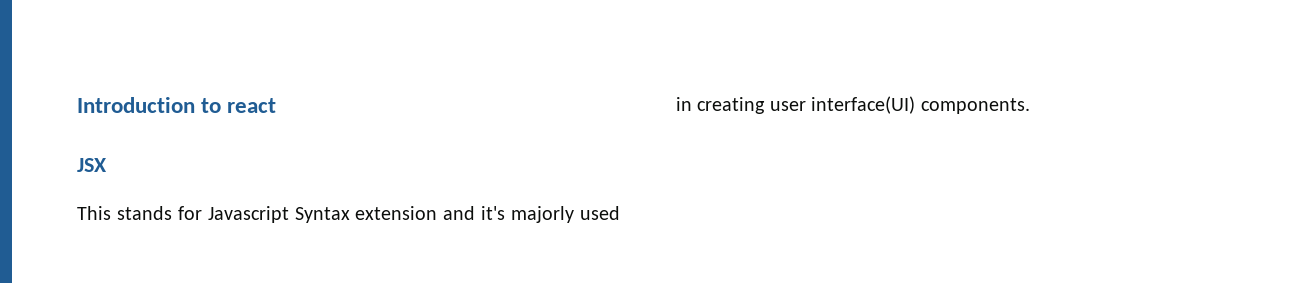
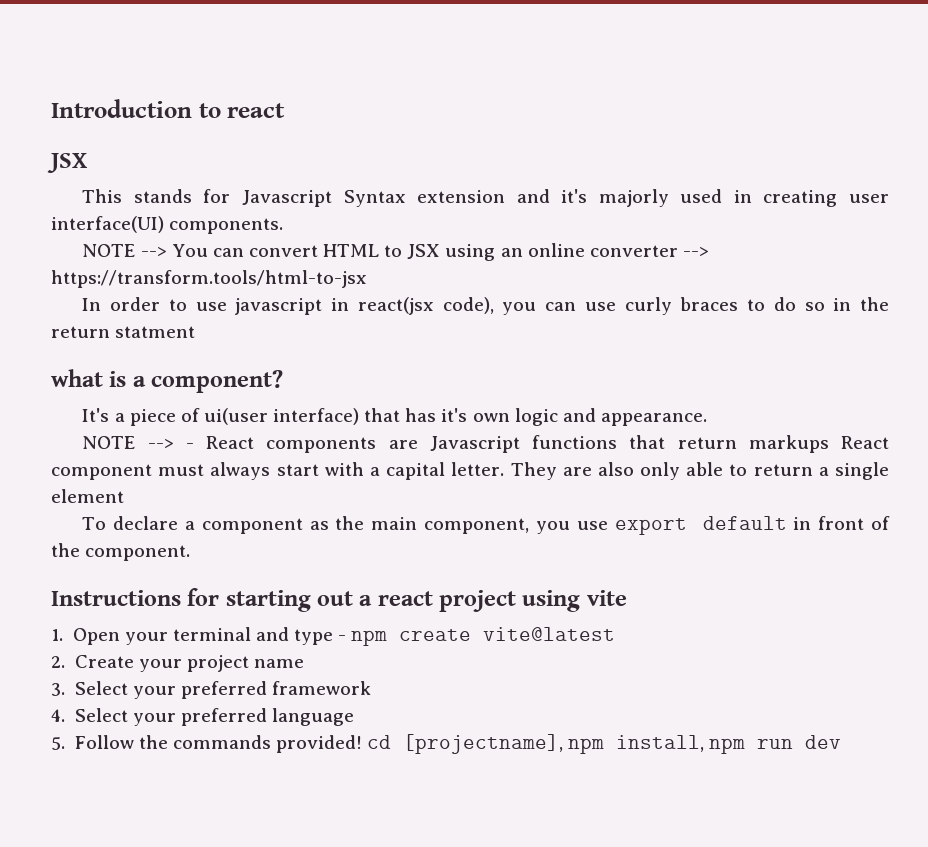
(1030, 106) none -> [82,243,709,261] [51,270,367,288] [82,297,889,315] [51,326,196,338] [51,369,284,393] [82,408,707,426] [82,435,889,453] [51,462,889,480] [51,489,124,503] [82,516,890,535] [51,543,191,561] [51,588,627,612] [51,627,616,646] [51,655,304,672] [51,681,371,699] [51,708,354,726] [51,734,842,754] // NOTE --> You can convert HTML to JSX using an online converter --> https://transform.tools/html-to-jsx // In order to use javascript in react(jsx code), you can use curly braces to do so in the return statment // what is a component? // It's a piece of ui(user interface) that has it's own logic and appearance. // NOTE --> - React components are Javascript functions that return markups React component must always start with a capital letter. They are also only able to return a single element // To declare a component as the main component, you use export default in front of the component. // Instructions for starting out a react project using vite // 1. Open your terminal and type - npm create vite@latest // 2. Create your project name // 3. Select your preferred framework // 4. Select your preferred language // 5. Follow the commands provided! cd [projectname], npm install, npm run dev

